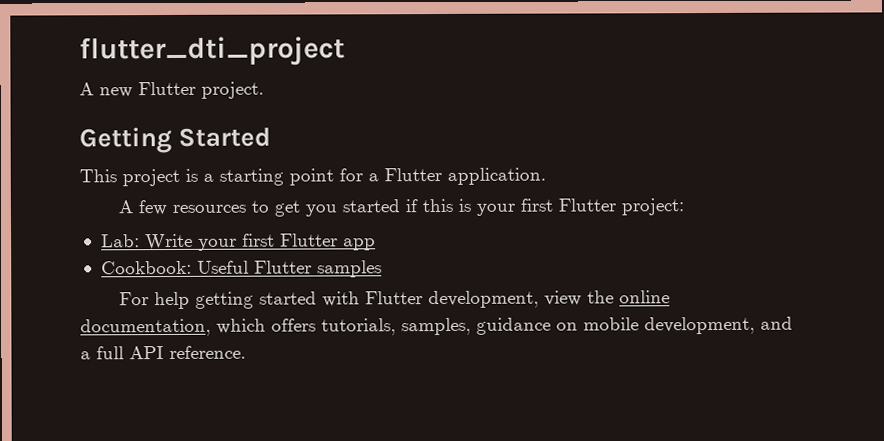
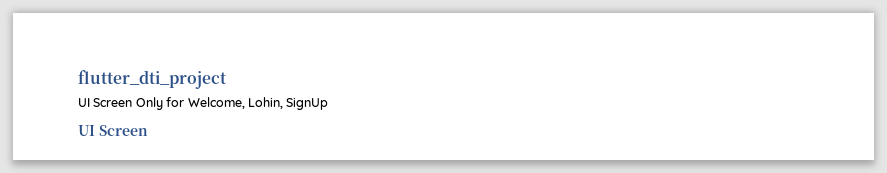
[79,81,264,99] [79,126,272,154] [79,167,546,187] [117,198,684,217] [100,233,376,251] [100,260,382,278] [118,290,670,310] [80,316,793,337] [80,345,246,360] A new Flutter project. // Getting Started // This project is a starting point for a Flutter application. // A few resources to get you started if this is your first Flutter project: // Lab: Write your first Flutter app // Cookbook: Useful Flutter samples // For help getting started with Flutter development, view the online documentation, which offers tutorials, samples, guidance on mobile development, and a full API reference. -> [78,97,329,110] [78,125,148,136] UI Screen Only for Welcome, Lohin, SignUp // UI Screen

